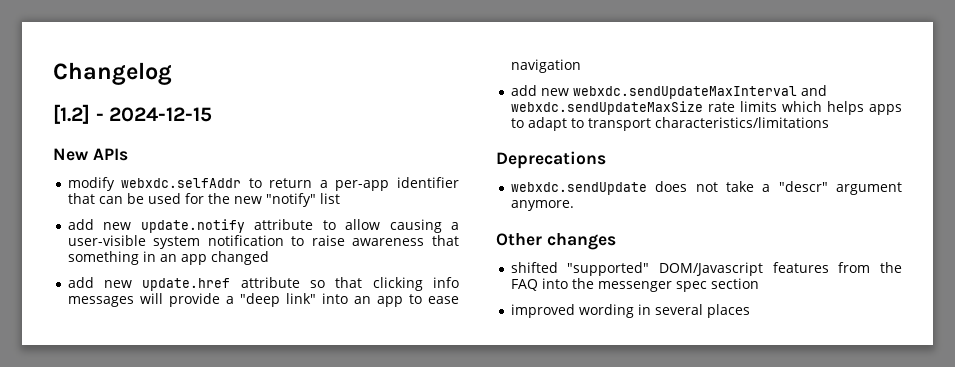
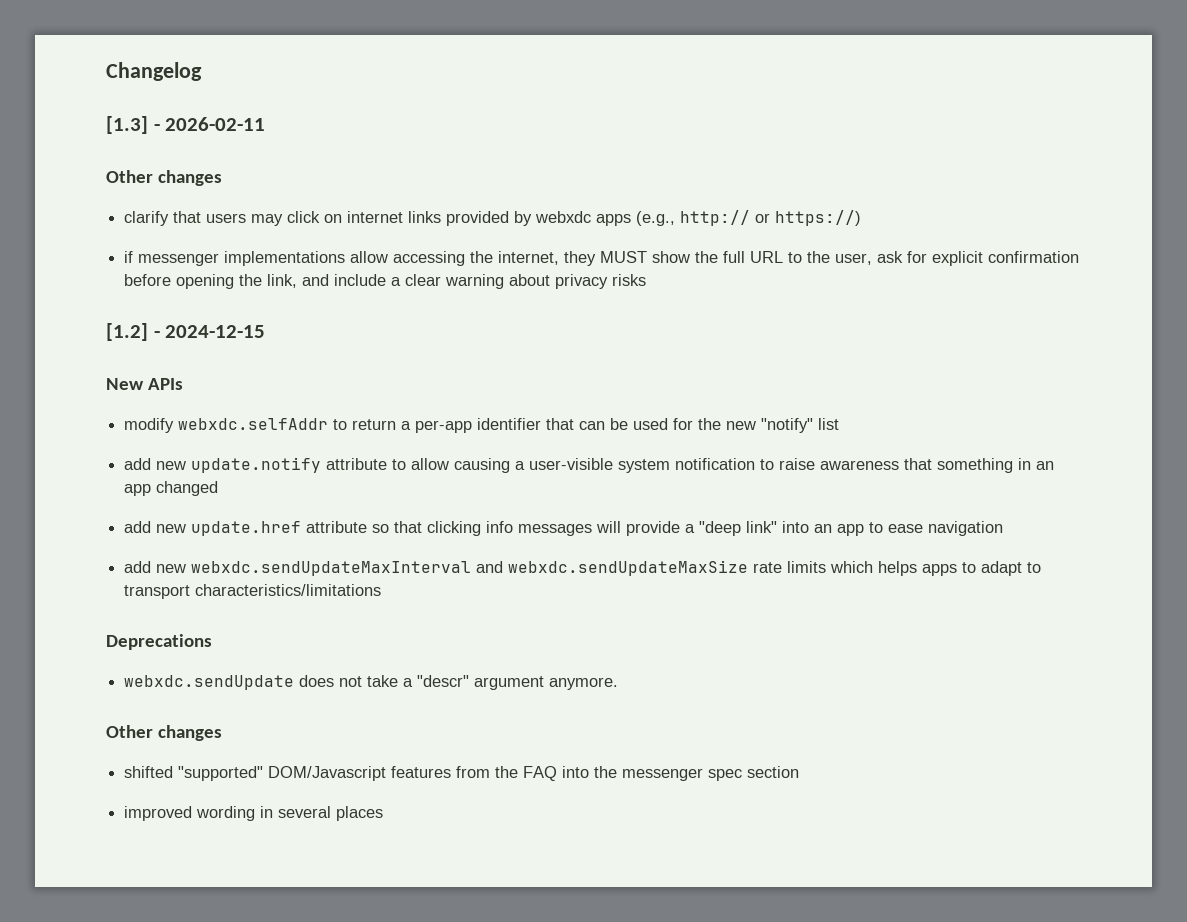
(172, 73) none -> [106,116,266,134] [106,170,223,186] [124,210,862,226] [124,251,1080,266] [124,274,647,289] // [1.3] - 2026-02-11 // Other changes // clarify that users may click on internet links provided by webxdc apps (e.g., http:// or https://) // if messenger implementations allow accessing the internet, they MUST show the full URL to the user, ask for explicit confirmation before opening the link, and include a clear warning about privacy risks

